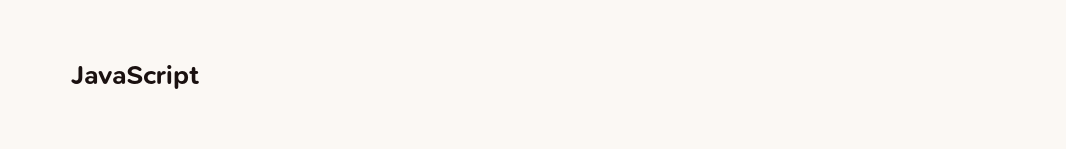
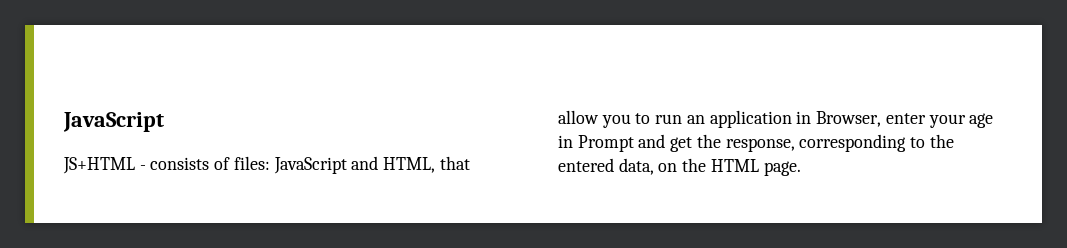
[71,65,199,89] JavaScript -> [63,112,164,132] [63,156,470,174] [558,110,994,128] [558,134,954,152] [558,158,801,176] JavaScript // JS+HTML - consists of files: JavaScript and HTML, that allow you to run an application in Browser, enter your age in Prompt and get the response, corresponding to the entered data, on the HTML page.

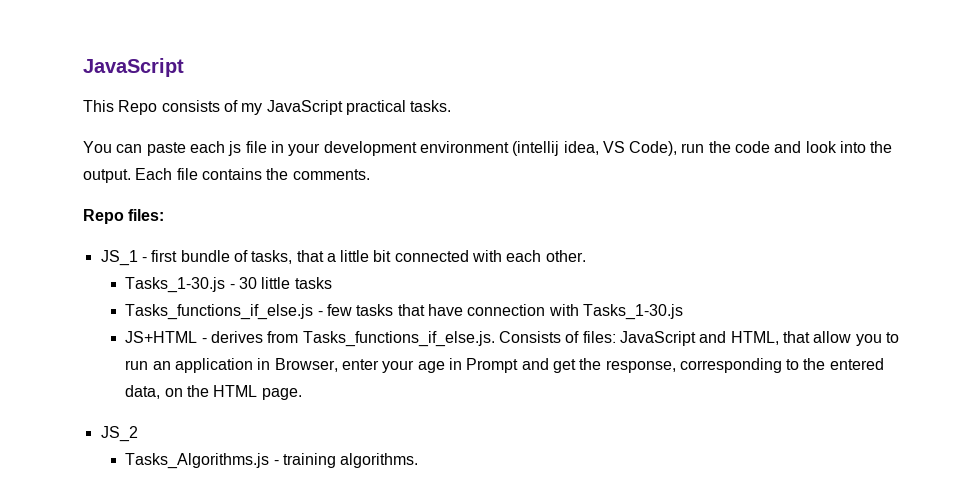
[63,157,210,174] JS+HTML - consists -> [83,100,452,115] [83,141,893,156] [83,168,370,183] [83,209,165,224] [100,250,586,266] [125,277,332,293] [125,304,683,320] [125,331,561,347] This Repo consists of my JavaScript practical tasks. // You can paste each js file in your development environment (intellij idea, VS Code), run the code and look into the output. Each file contains the comments. // Repo files: // JS_1 - first bundle of tasks, that a little bit connected with each other. // Tasks_1-30.js - 30 little tasks // Tasks_functions_if_else.js - few tasks that have connection with Tasks_1-30.js // JS+HTML - derives from Tasks_functions_if_else.js. Consists
(801, 168) none -> [100,426,138,442] [125,453,419,469] // JS_2 // Tasks_Algorithms.js - training algorithms.

